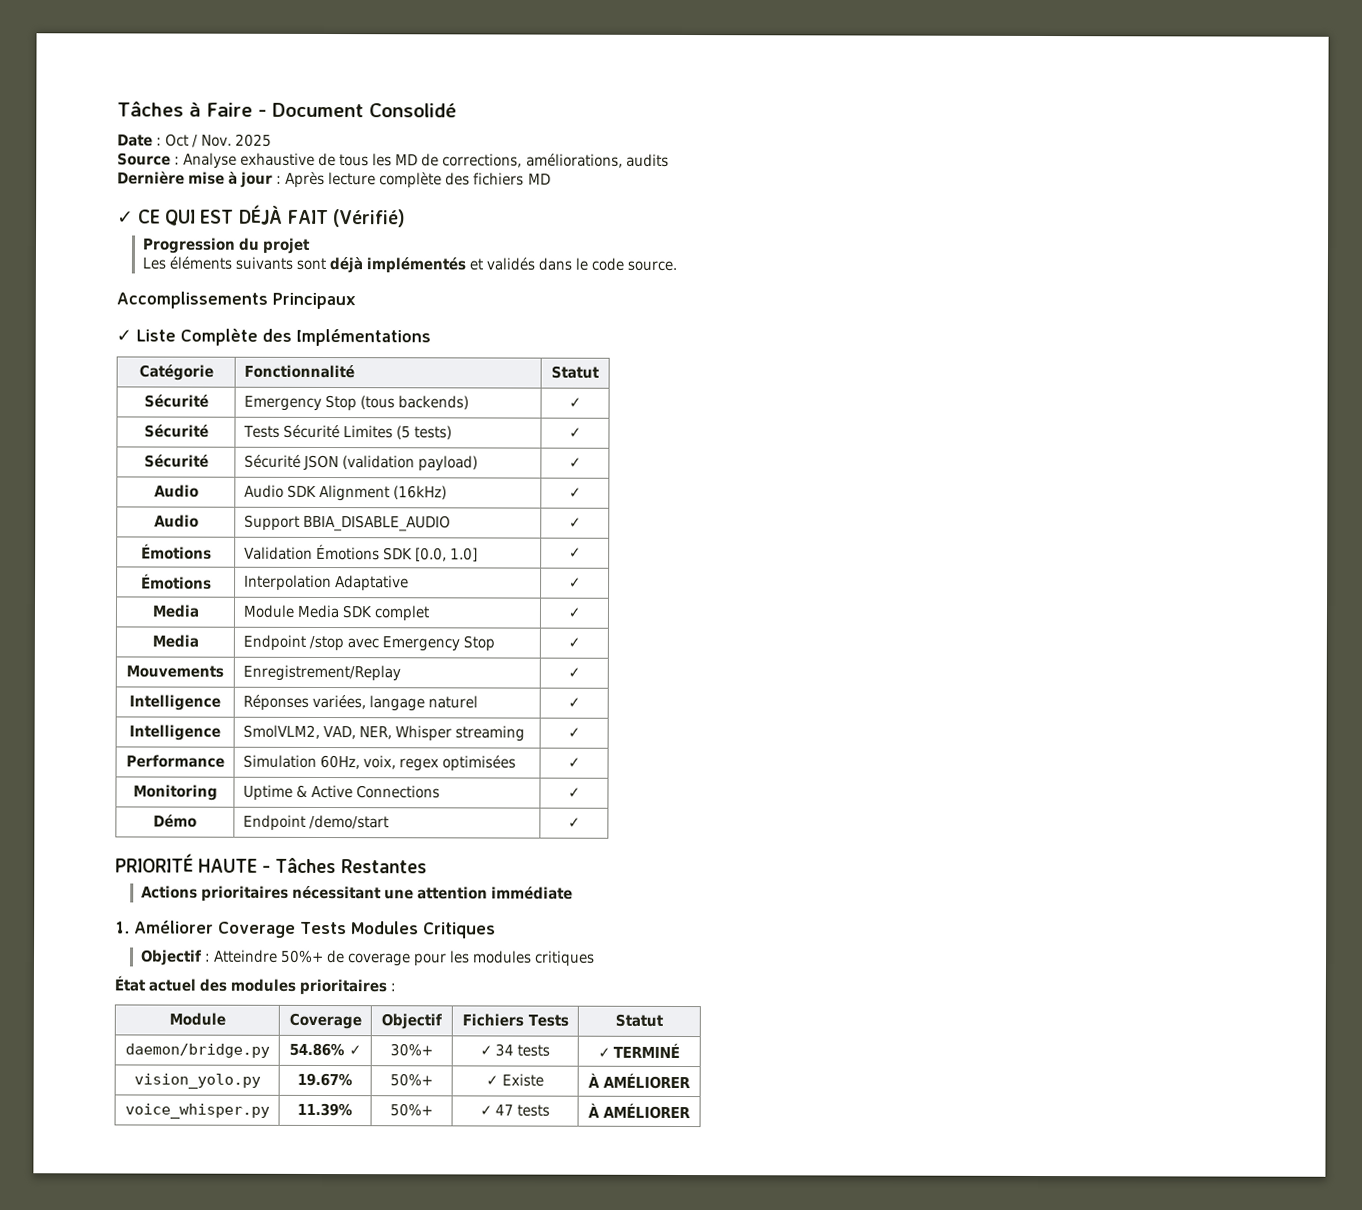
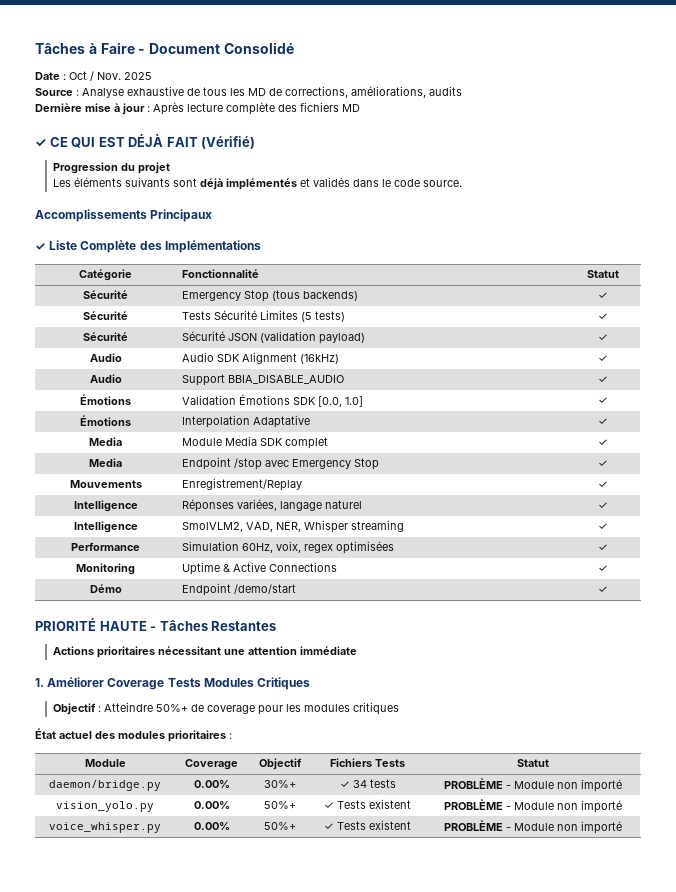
[289,1042,361,1057] 54.86% ✓ -> [193,780,230,788] 0.00%
[597,1042,681,1059] ✓ TERMINÉ -> [443,778,622,792] PROBLÈME - Module non importé
[297,1072,353,1087] [390,1073,433,1087] [486,1073,544,1087] [588,1072,691,1090] 19.67% | 50%+ | ✓ Existe | À AMÉLIORER -> [193,801,230,809] [263,801,296,809] [324,799,411,809] [443,799,622,813] 0.00% | 50%+ | ✓ Tests existent | PROBLÈME - Module non importé
[297,1102,353,1117] [390,1103,433,1117] [479,1104,551,1117] [588,1102,691,1120] 11.39% | 50%+ | ✓ 47 tests | À AMÉLIORER -> [193,822,230,830] [263,822,296,830] [324,820,411,830] [443,820,622,834] 0.00% | 50%+ | ✓ Tests existent | PROBLÈME - Module non importé

